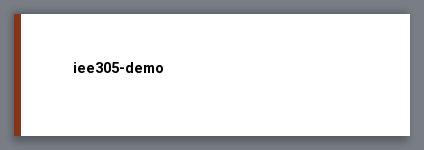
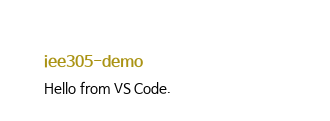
(164, 67) none -> [44,81,172,94] // Hello from VS Code.

